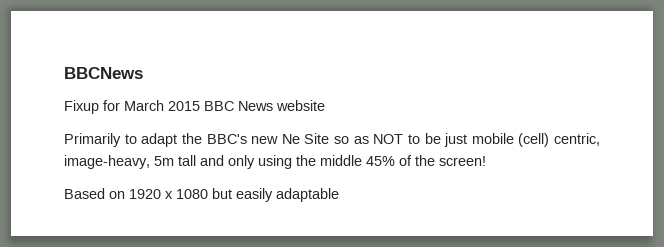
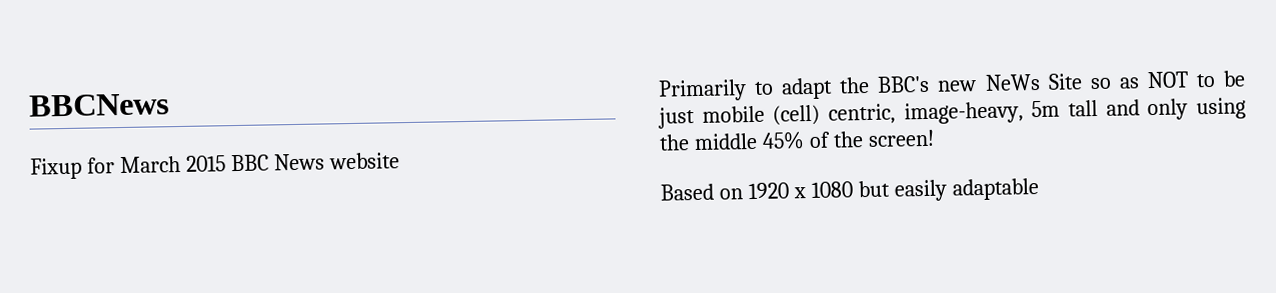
[281,134,300,144] Ne -> [984,73,1041,91] NeWs

